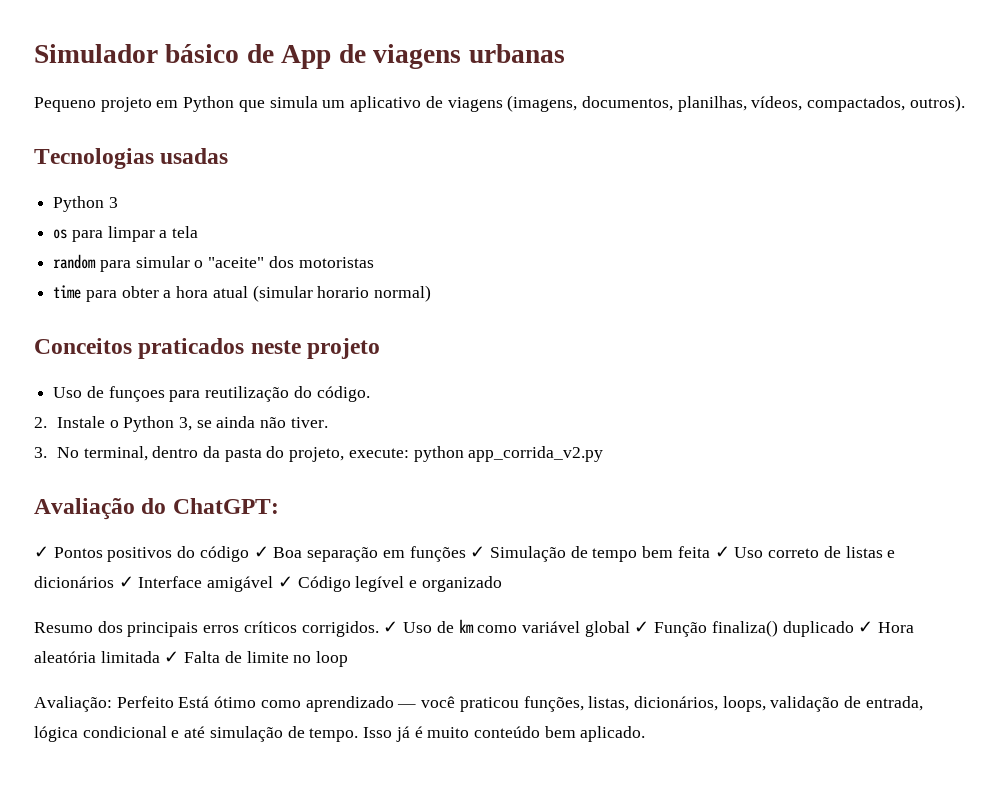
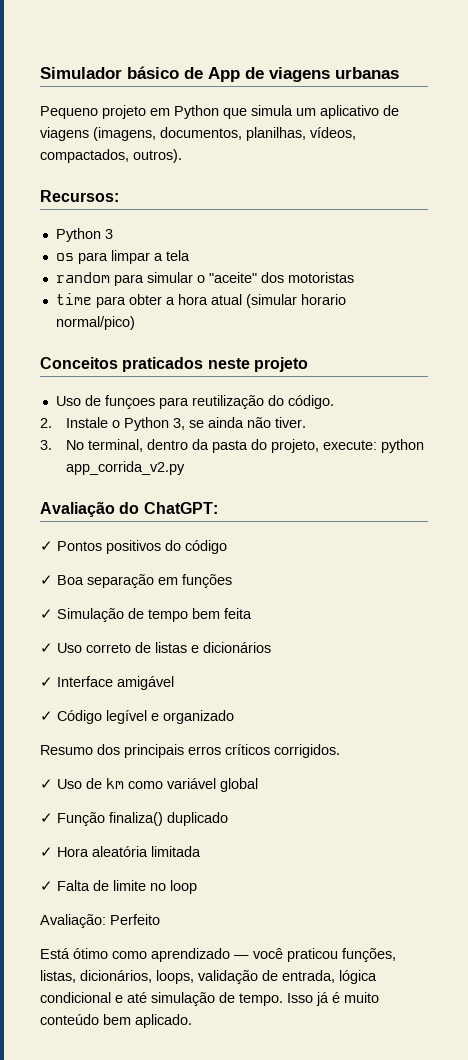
[34,148,229,169] Tecnologias usadas -> [40,190,119,202] Recursos:
[374,285,432,302] normal) -> [55,316,135,330] normal/pico)
(249, 554) none -> (227, 547) //
(466, 554) none -> (232, 581) //
(710, 552) none -> (252, 613) //
(114, 582) none -> (271, 647) //
(274, 584) none -> (174, 683) //
(379, 629) none -> (340, 751) //
(630, 629) none -> (258, 785) //
(854, 629) none -> (228, 819) //
(160, 657) none -> (201, 851) //
(174, 702) none -> (160, 919) //

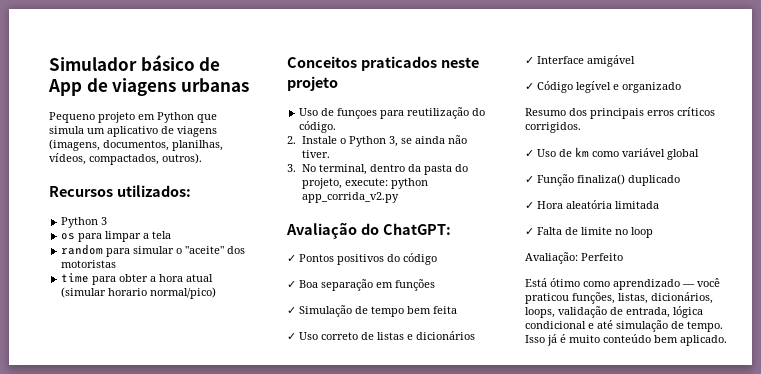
[40,190,119,202] Recursos: -> [49,185,191,197] Recursos utilizados:

